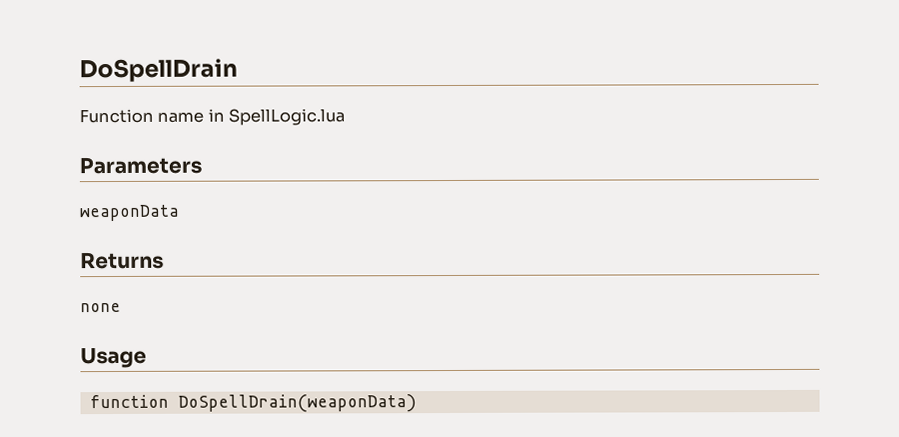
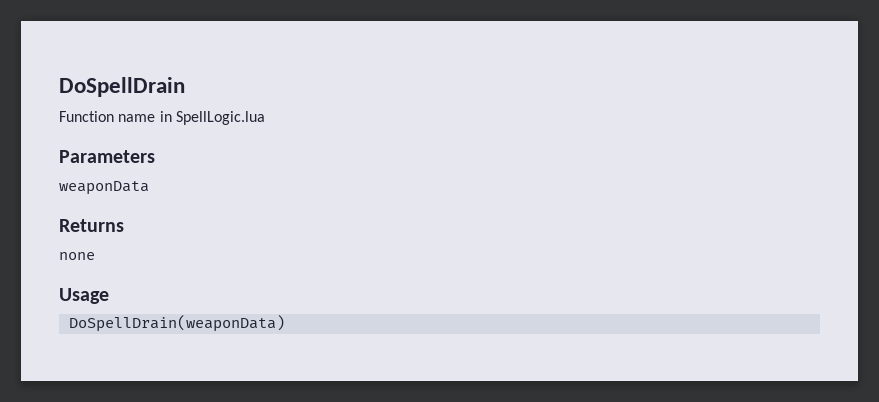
[89,394,169,409] function -> (109, 296) none

